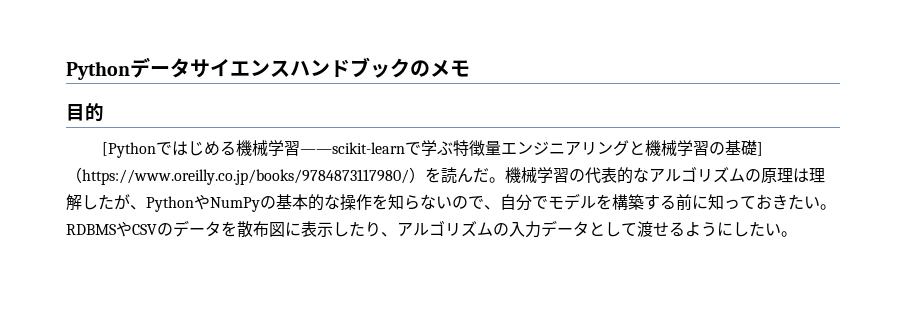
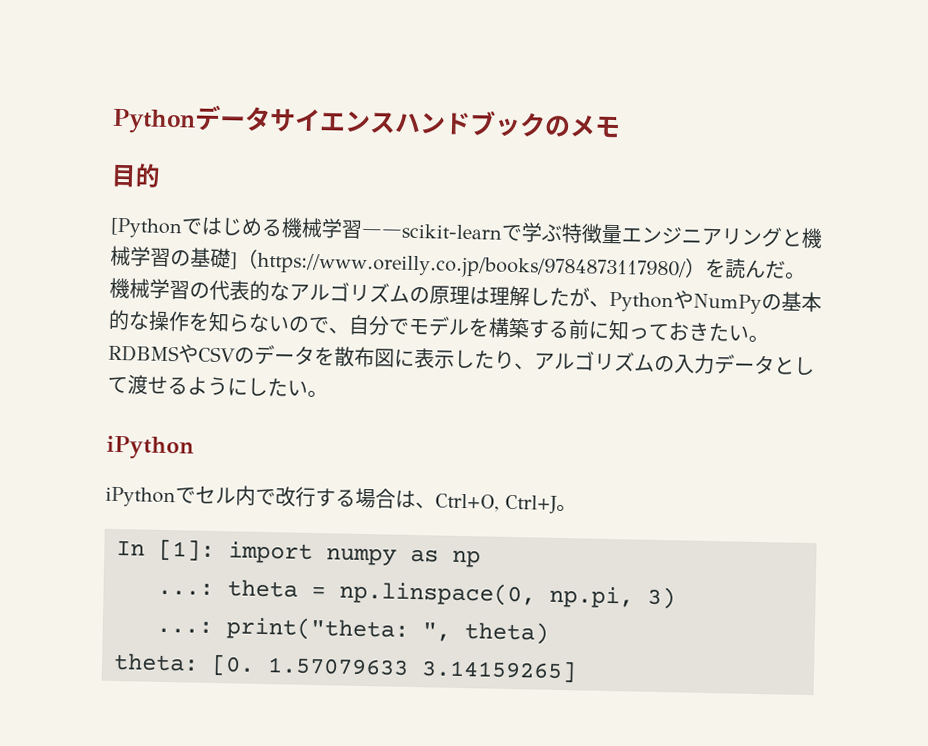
(797, 234) none -> [106,435,195,460] [105,485,577,514] [116,538,481,568] [157,579,676,610] [156,616,549,645] [113,652,577,683] // iPython // iPythonでセル内で改行する場合は、Ctrl+O, Ctrl+J。 // In [1]: import numpy as np // ...: theta = np.linspace(0, np.pi, 3) // ...: print("theta: ", theta) // theta: [0. 1.57079633 3.14159265]

